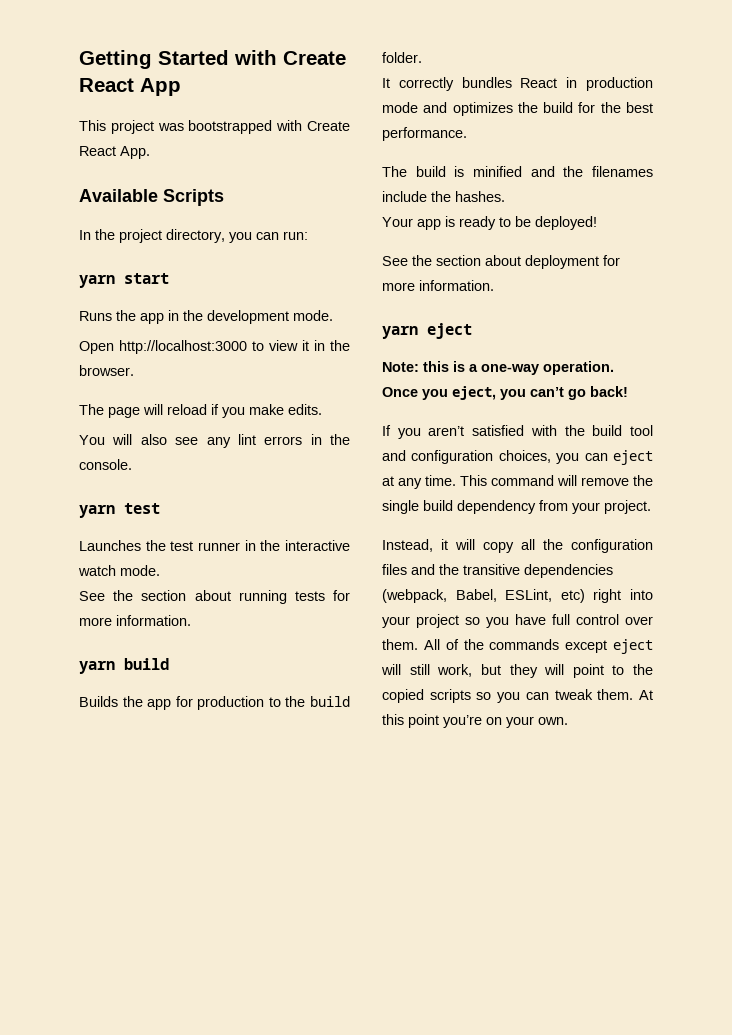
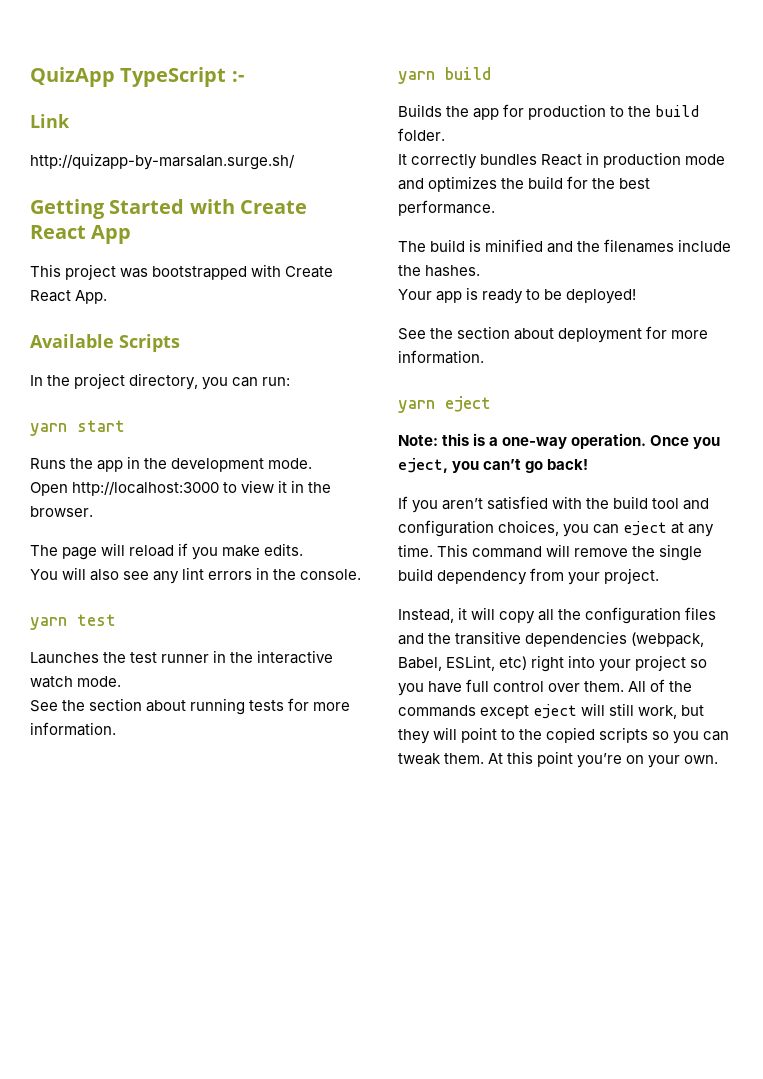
(79, 59) none -> [30,67,244,87] [30,114,70,128] [30,153,295,170] QuizApp TypeScript :- // Link // http://quizapp-by-marsalan.surge.sh/ //

